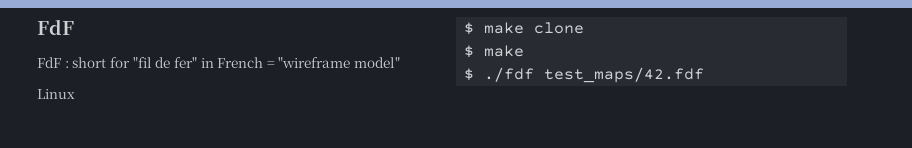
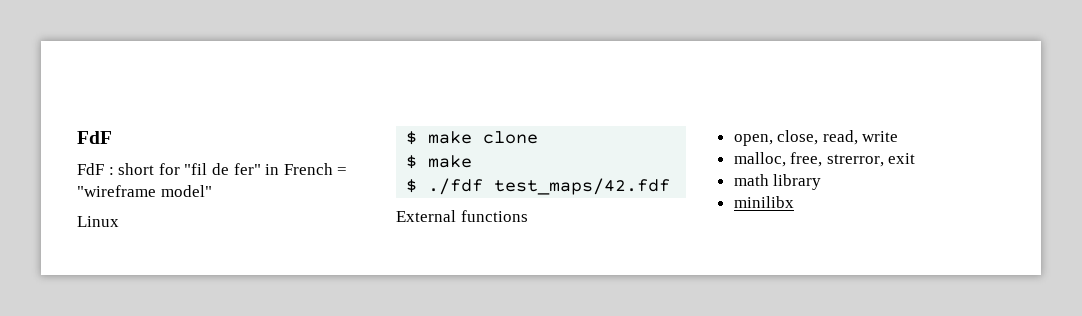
(705, 75) none -> [396,210,528,222] [733,130,899,146] [733,152,916,167] [733,174,822,190] [733,196,794,208] // External functions // open, close, read, write // malloc, free, strerror, exit // math library // minilibx

